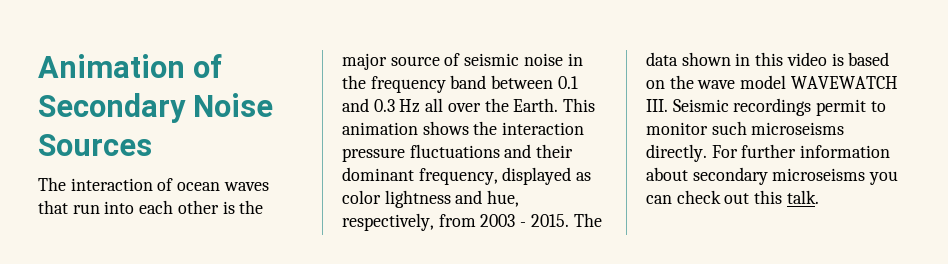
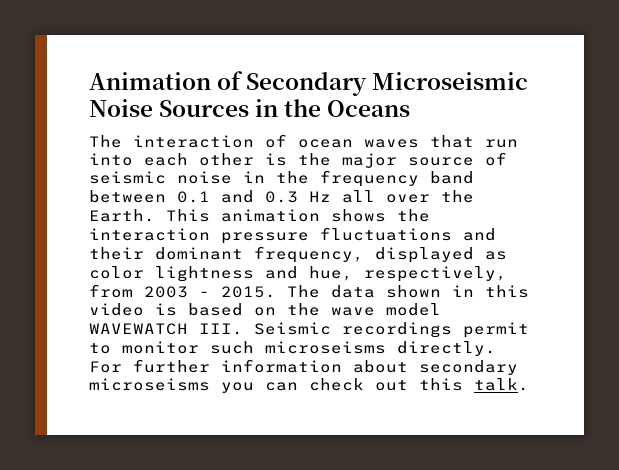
(186, 108) none -> [372,72,529,90] Microseismic
(152, 145) none -> [255,99,411,117] in the Oceans

